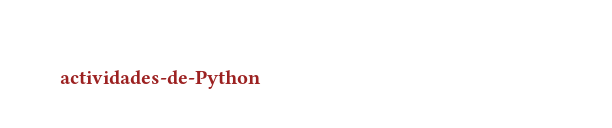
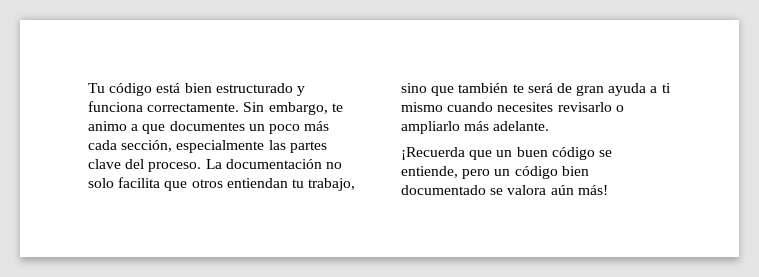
[60,70,261,89] actividades-de-Python -> [88,83,305,96] [88,101,343,115] [88,121,330,134] [88,140,327,153] [88,159,342,172] [88,177,356,191] [401,83,671,96] [401,102,624,112] [401,121,550,134] [401,147,612,160] [401,166,589,179] [401,185,608,195] Tu código está bien estructurado y funciona correctamente. Sin embargo, te animo a que documentes un poco más cada sección, especialmente las partes clave del proceso. La documentación no solo facilita que otros entiendan tu trabajo, sino que también te será de gran ayuda a ti mismo cuando necesites revisarlo o ampliarlo más adelante. // ¡Recuerda que un buen código se entiende, pero un código bien documentado se valora aún más!

